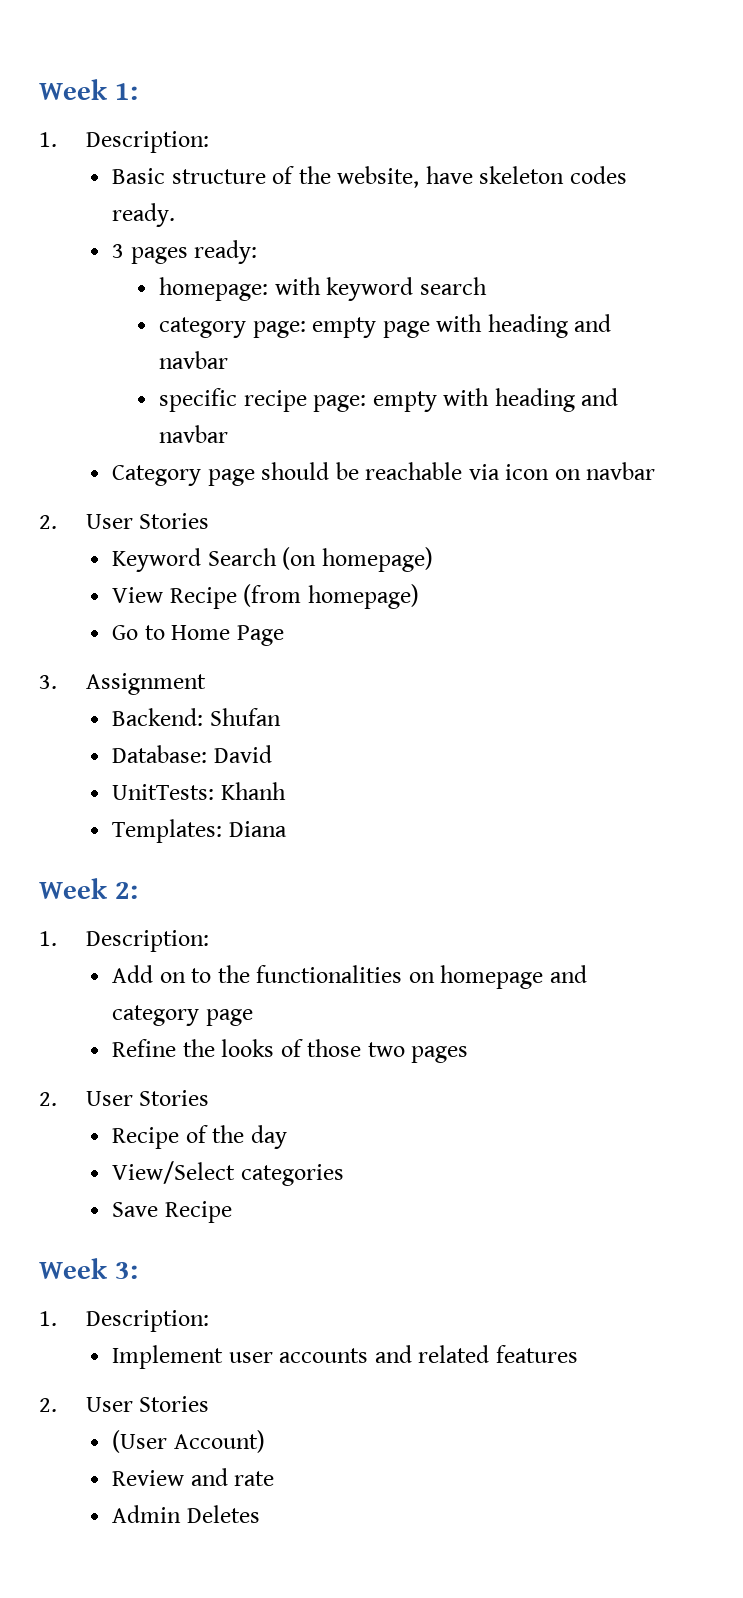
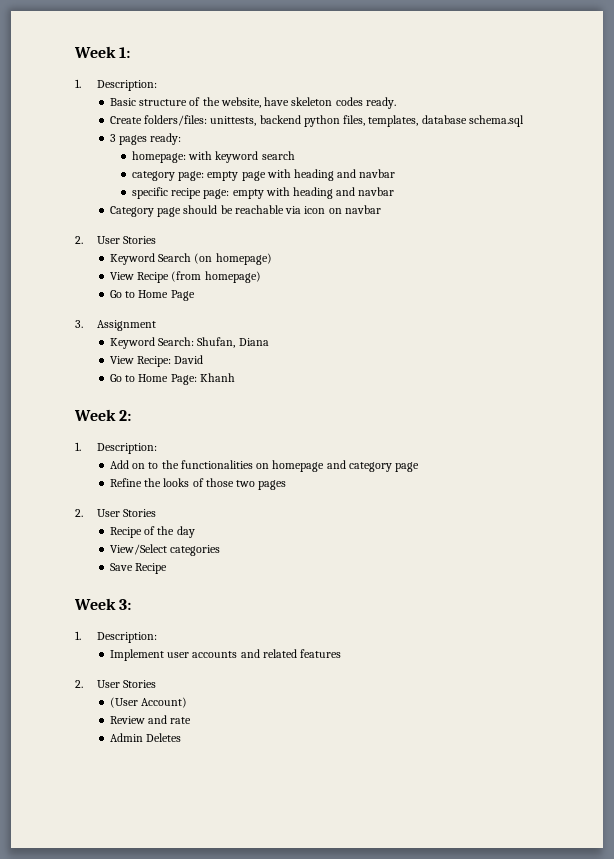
(176, 215) none -> [110,115,524,127] // Create folders/files: unittests, backend python files, templates, database schema.sql
[112,708,281,726] [112,745,272,763] [112,784,215,800] Backend: Shufan // Database: David // UnitTests: -> [110,337,269,349] [110,355,204,367] [110,374,197,385] Keyword Search: Shufan, Diana // View Recipe: David // Go to Home Page:
[112,819,287,843] // Templates: Diana -> (235, 377) none

